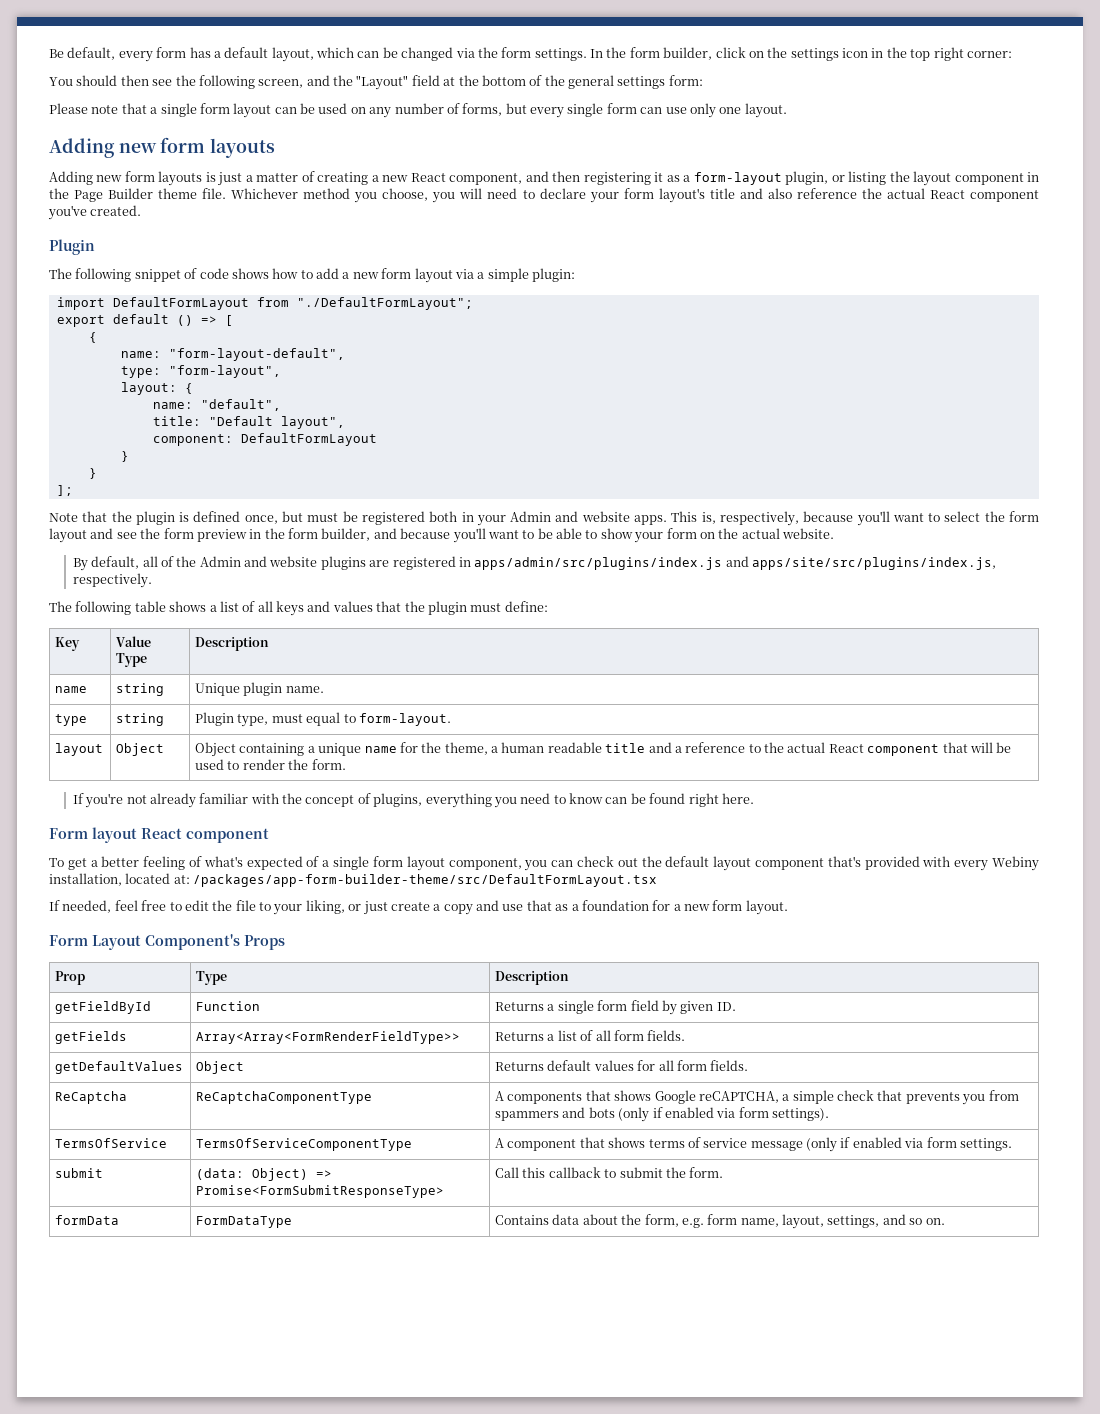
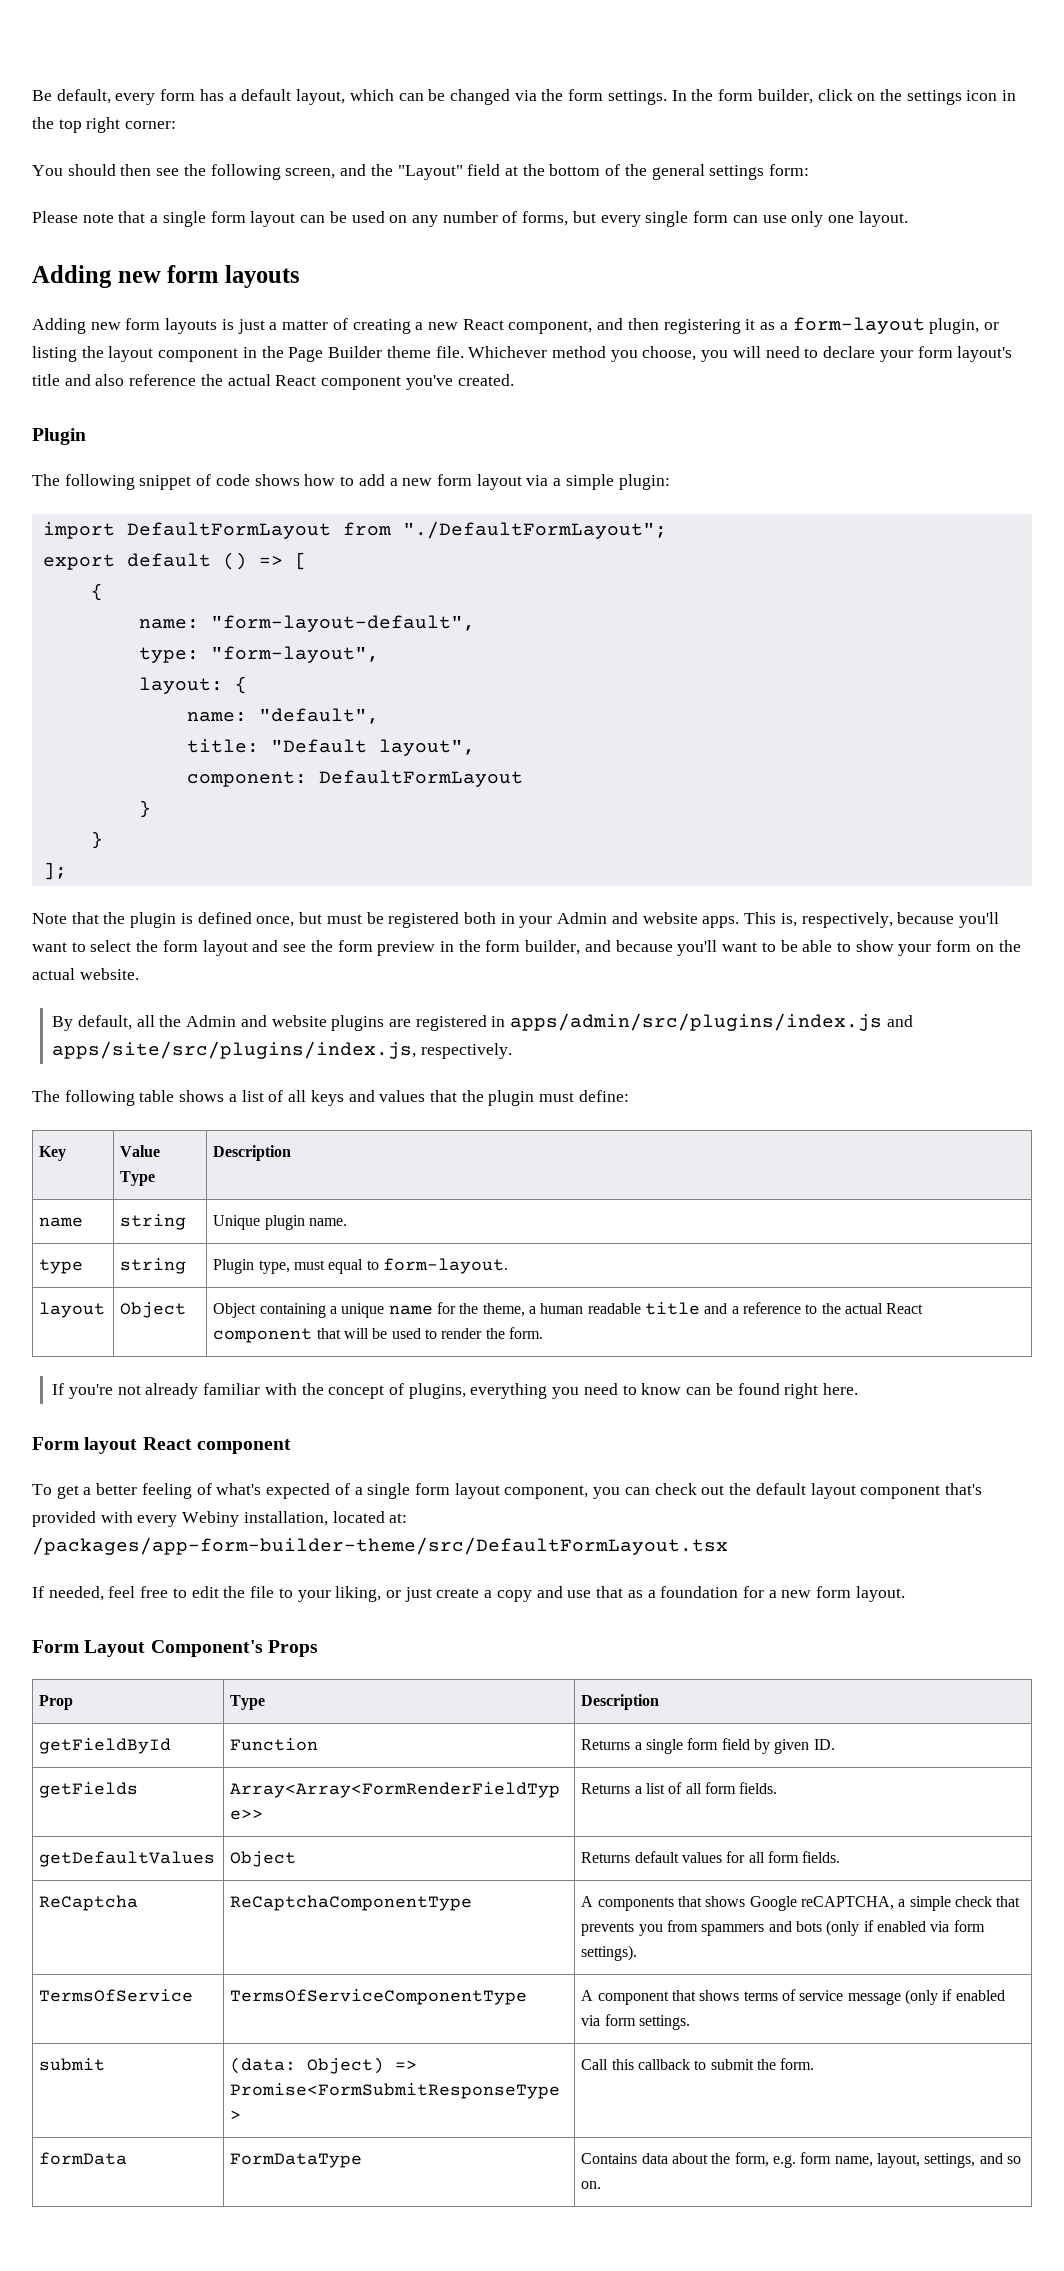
[160,556,174,567] of -> (155, 1021) none

